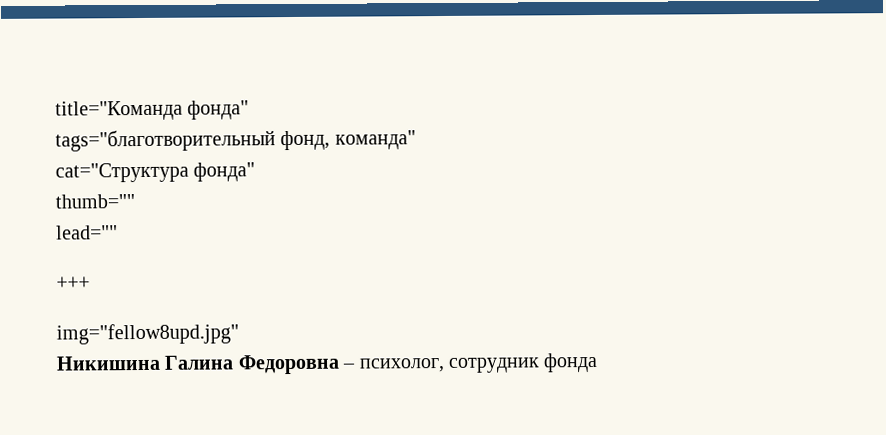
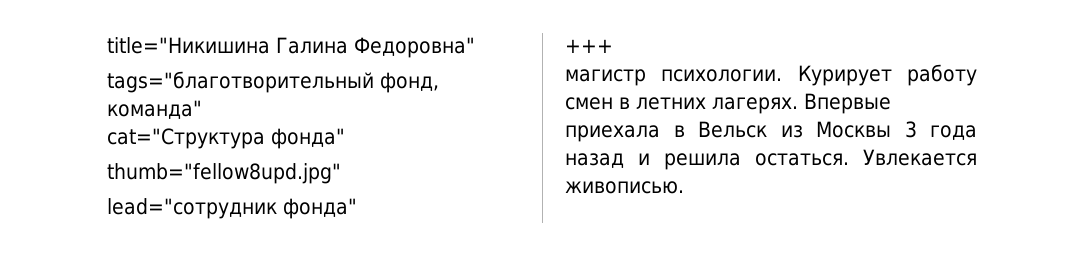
[55,100,250,121] title="Команда фонда" -> [107,37,475,58] title="Никишина Галина Федоровна"
[55,194,135,209] [56,225,118,240] [56,276,90,290] [56,323,239,345] [56,352,599,375] thumb="" // lead="" // +++ // img="fellow8upd.jpg" // Никишина Галина Федоровна – психолог, сотрудник фонда -> [107,163,341,184] [107,198,357,219] [565,39,613,53] [565,64,977,86] [565,93,891,114] [565,121,977,142] [565,149,977,170] [565,181,684,194] thumb="fellow8upd.jpg" // lead="сотрудник фонда" // +++ // магистр психологии. Курирует работу смен в летних лагерях. Впервые приехала в Вельск из Москвы 3 года назад и решила остаться. Увлекается живописью.

